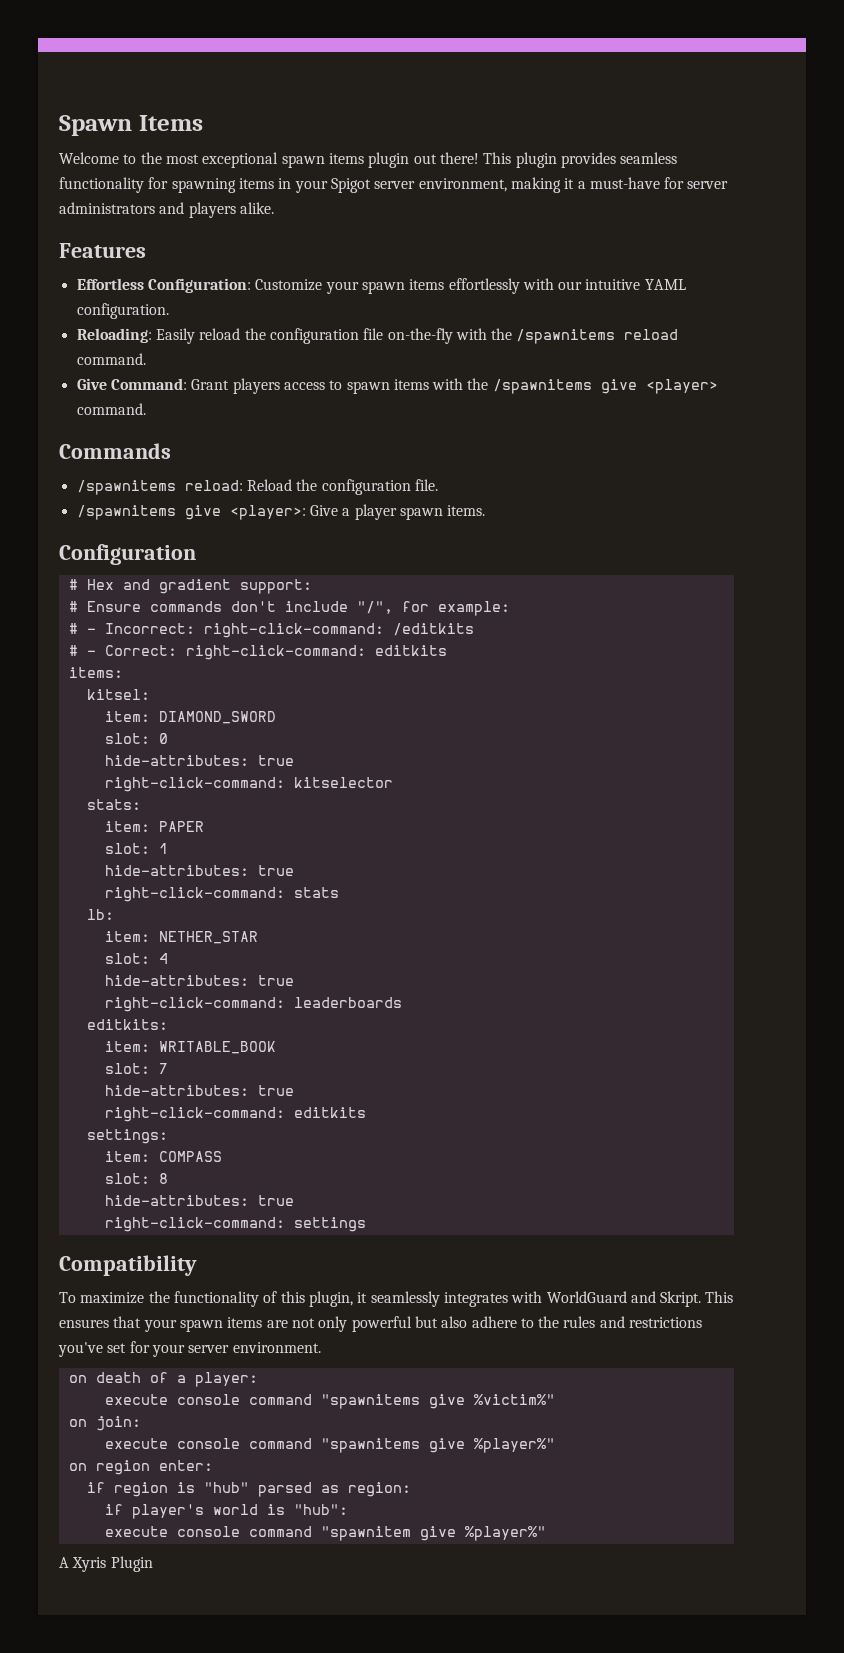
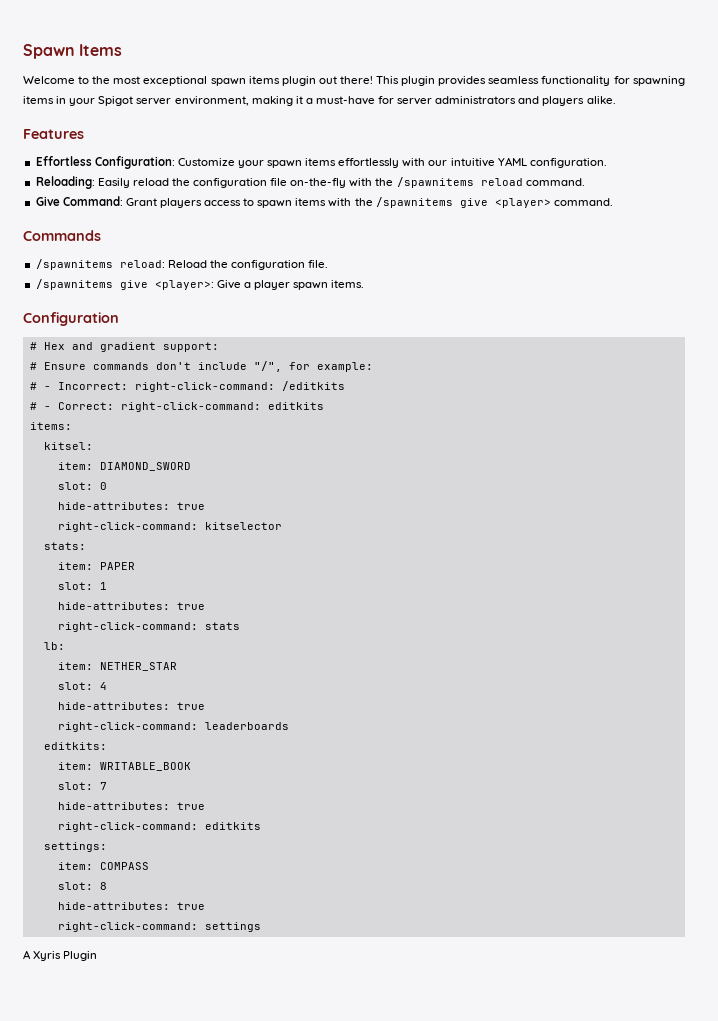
[59,1255,197,1276] [59,1291,734,1307] [59,1316,703,1332] [58,1341,321,1357] [68,1372,258,1387] [104,1394,555,1409] [68,1416,141,1431] [104,1438,555,1453] [68,1460,213,1475] [86,1482,411,1497] [104,1504,348,1519] [104,1526,546,1541] // Compatibility // To maximize the functionality of this plugin, it seamlessly integrates with WorldGuard and Skript. This ensures that your spawn items are not only powerful but also adhere to the rules and restrictions you've set for your server environment. // on death of a player: // execute console command "spawnitems give %victim%" // on join: // execute console command "spawnitems give %player%" // on region enter: // if region is "hub" parsed as region: // if player's world is "hub": // execute console command "spawnitem give %player%" -> (261, 927) none

